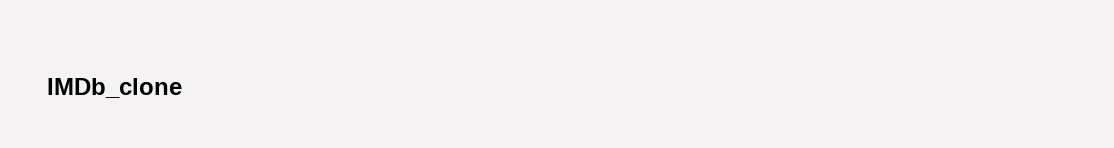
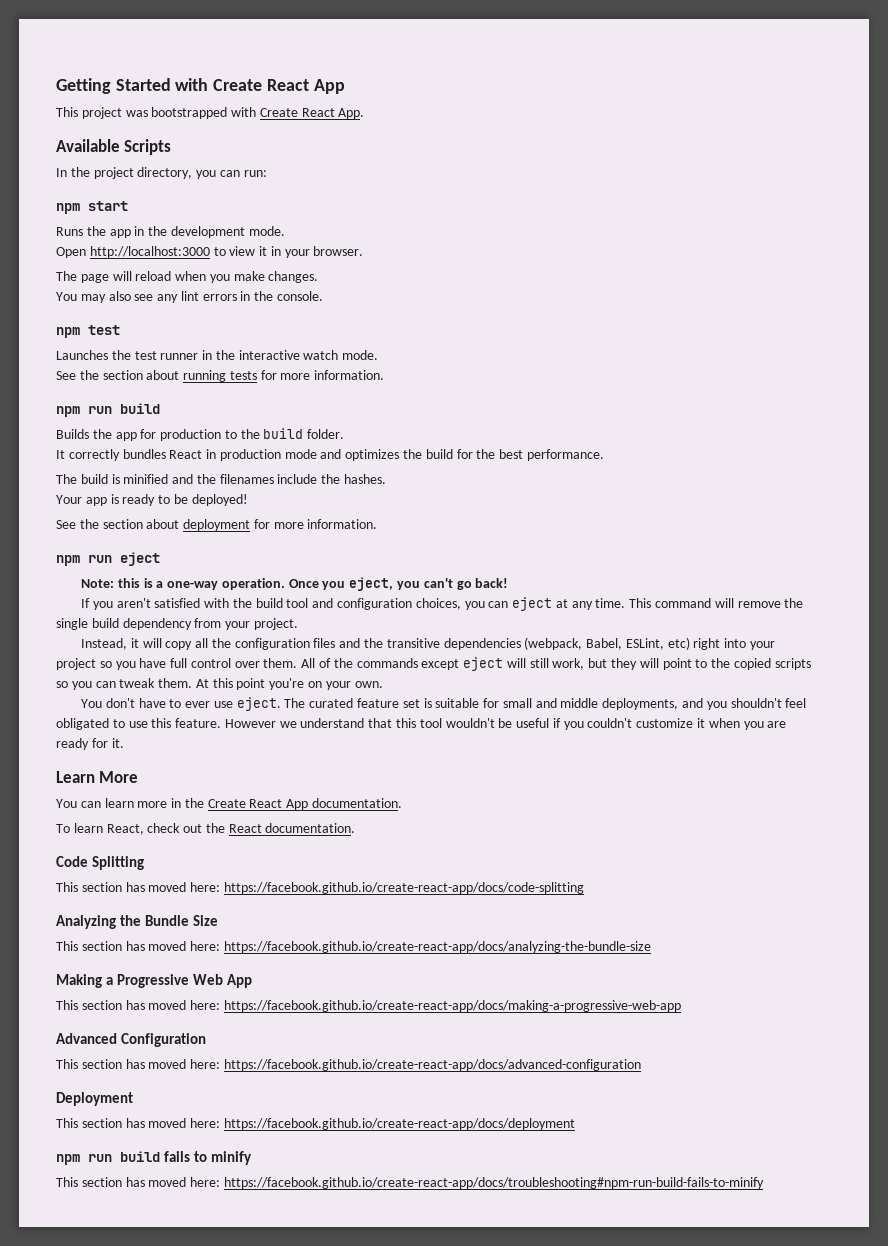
[47,78,182,98] IMDb_clone -> [56,78,345,94] [56,107,365,119] [56,139,172,155] [56,167,267,179] [56,201,128,214] [56,226,285,238] [56,246,364,258] [56,271,319,283] [56,291,324,303] [56,325,120,338] [56,350,379,360] [56,370,385,382] [56,403,160,417] [56,428,345,441] [56,449,604,461] [56,474,387,484] [56,494,248,506] [56,519,378,531] [56,552,160,566] [80,577,509,591] [80,597,804,611] [56,618,298,630] [80,637,775,650] [56,657,811,671] [56,678,383,690] [80,697,807,711] [56,718,787,730] [56,738,124,750] [56,771,139,783] [56,798,403,810] [56,823,356,835] [56,856,145,870] [56,882,584,894] [56,915,219,929] [56,941,651,953] [56,974,253,988] [56,1000,681,1012] [56,1033,207,1047] [56,1059,641,1071] [56,1092,133,1106] [56,1118,575,1130] [56,1151,253,1165] [56,1177,764,1189] Getting Started with Create React App // This project was bootstrapped with Create React App. // Available Scripts // In the project directory, you can run: // npm start // Runs the app in the development mode. // Open http://localhost:3000 to view it in your browser. // The page will reload when you make changes. // You may also see any lint errors in the console. // npm test // Launches the test runner in the interactive watch mode. // See the section about running tests for more information. // npm run build // Builds the app for production to the build folder. // It correctly bundles React in production mode and optimizes the build for the best performance. // The build is minified and the filenames include the hashes. // Your app is ready to be deployed! // See the section about deployment for more information. // npm run eject // Note: this is a one-way operation. Once you eject, you can't go back! // If you aren't satisfied with the build tool and configuration choices, you can eject at any time. This command will remove the single build dependency from your project. // Instead, it will copy all the configuration files and the transitive dependencies (webpack, Babel, ESLint, etc) right into your project so you have full control over them. All of the commands except eject will still work, but they will point to the copied scripts so you can tweak them. At this point you're on your own. // You don't have to ever use eject. The curated feature set is suitable for small and middle deployments, and you shouldn't feel obligated to use this feature. However we understand that this tool wouldn't be useful if you couldn't customize it when you are ready for it. // Learn More // You can learn more in the Create React App documentation. // To learn React, check out the React documentation. // Code Splitting // This section has moved here: https://facebook.github.io/create-react-app/docs/code-splitting // Analyzing the Bundle Size // This section has moved here: https://facebook.github.io/create-react-app/docs/analyzing-the-bundle-size // Making a Progressive Web App // This section has moved here: https://facebook.github.io/create-react-app/docs/making-a-progressive-web-app // Advanced Configuration // This section has moved here: https://facebook.github.io/create-react-app/docs/advanced-configuration // Deployment // This section has moved here: https://facebook.github.io/create-react-app/docs/deployment // npm run build fails to minify // This section has moved here: https://facebook.github.io/create-react-app/docs/troubleshooting#npm-run-build-fails-to-minify

